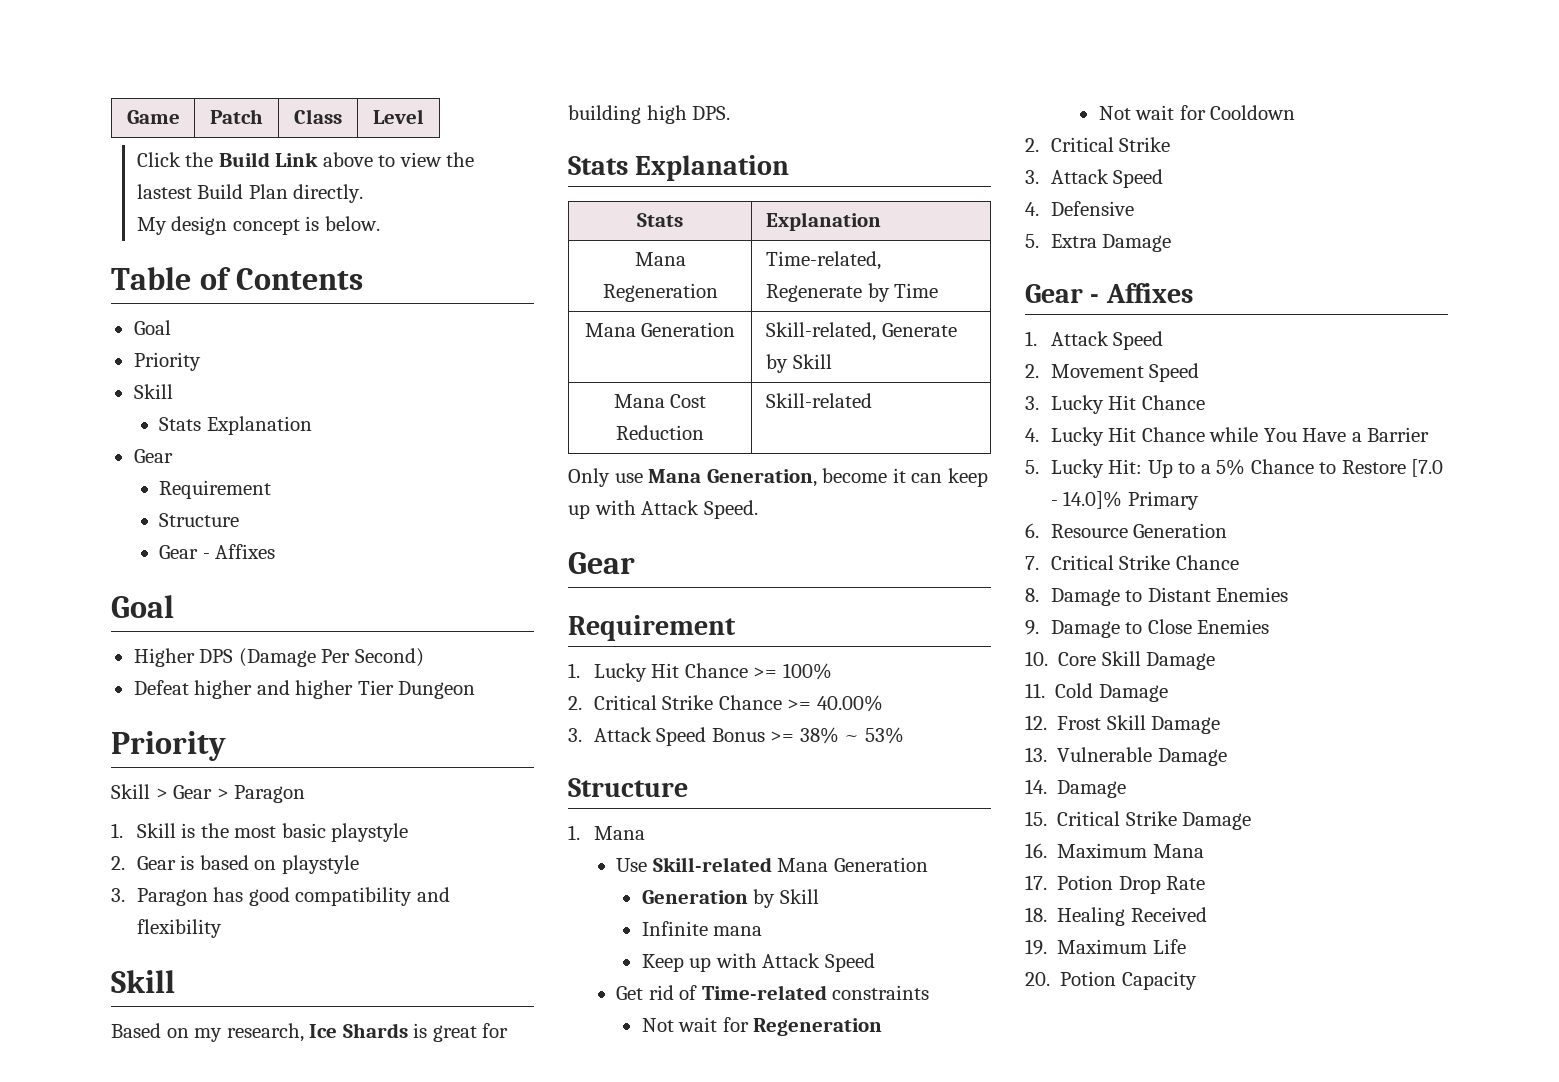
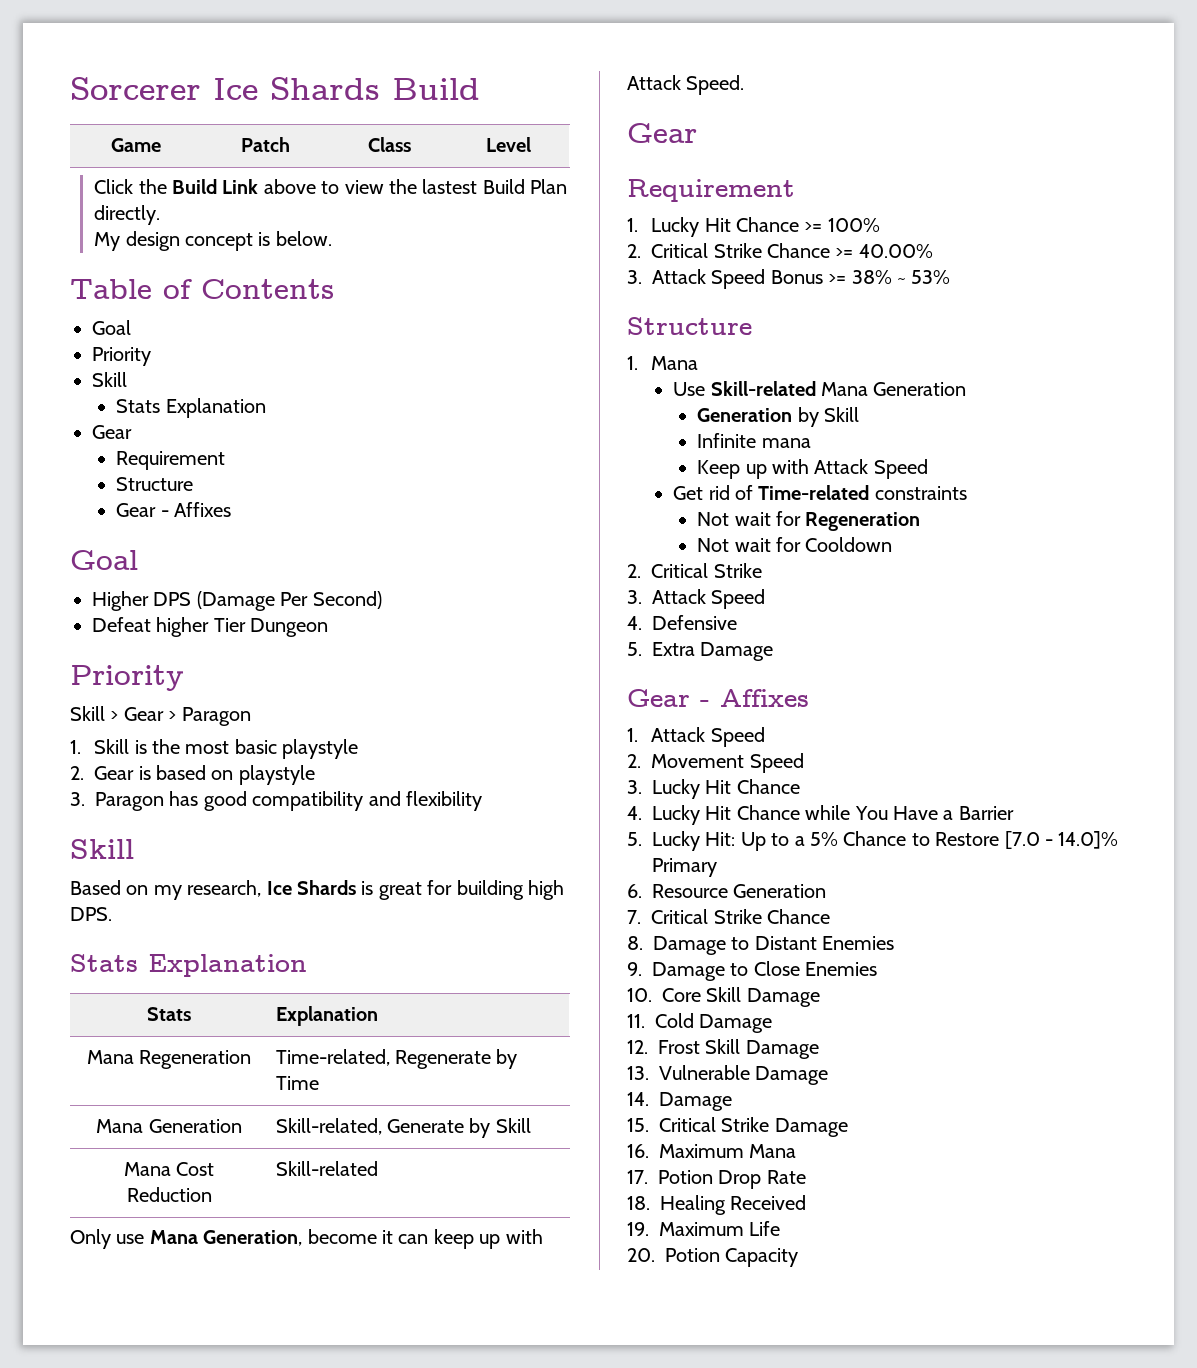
(126, 117) none -> [70,77,480,100] Sorcerer Ice Shards Build //
[256,680,354,699] and higher -> (210, 627) none

